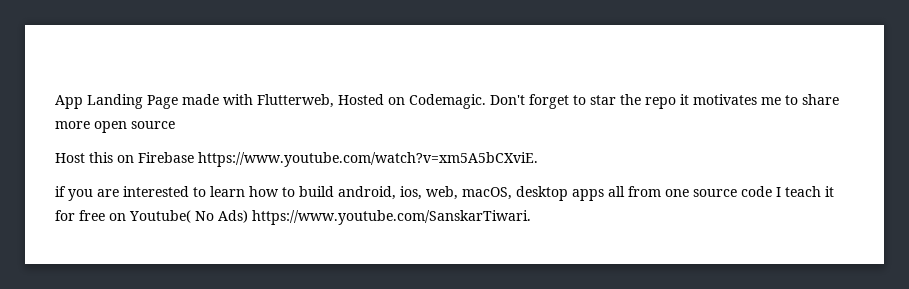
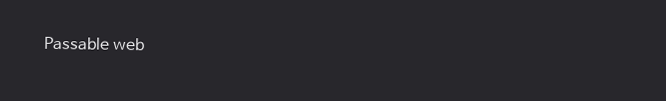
[55,94,839,109] [55,121,175,133] [55,152,538,167] [55,186,834,201] [55,210,531,225] App Landing Page made with Flutterweb, Hosted on Codemagic. Don't forget to star the repo it motivates me to share more open source // Host this on Firebase https://www.youtube.com/watch?v=xm5A5bCXviE. // if you are interested to learn how to build android, ios, web, macOS, desktop apps all from one source code I teach it for free on Youtube( No Ads) https://www.youtube.com/SanskarTiwari. -> [43,36,146,51] Passable web

